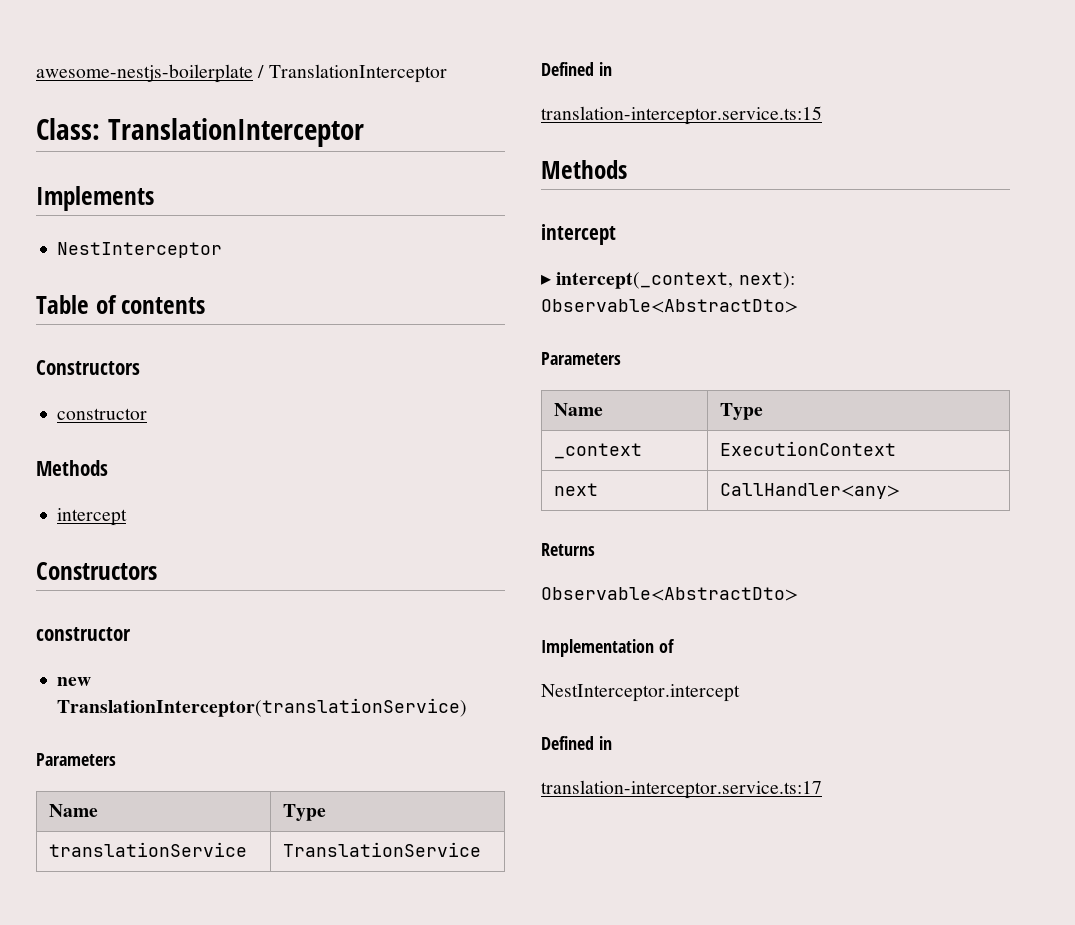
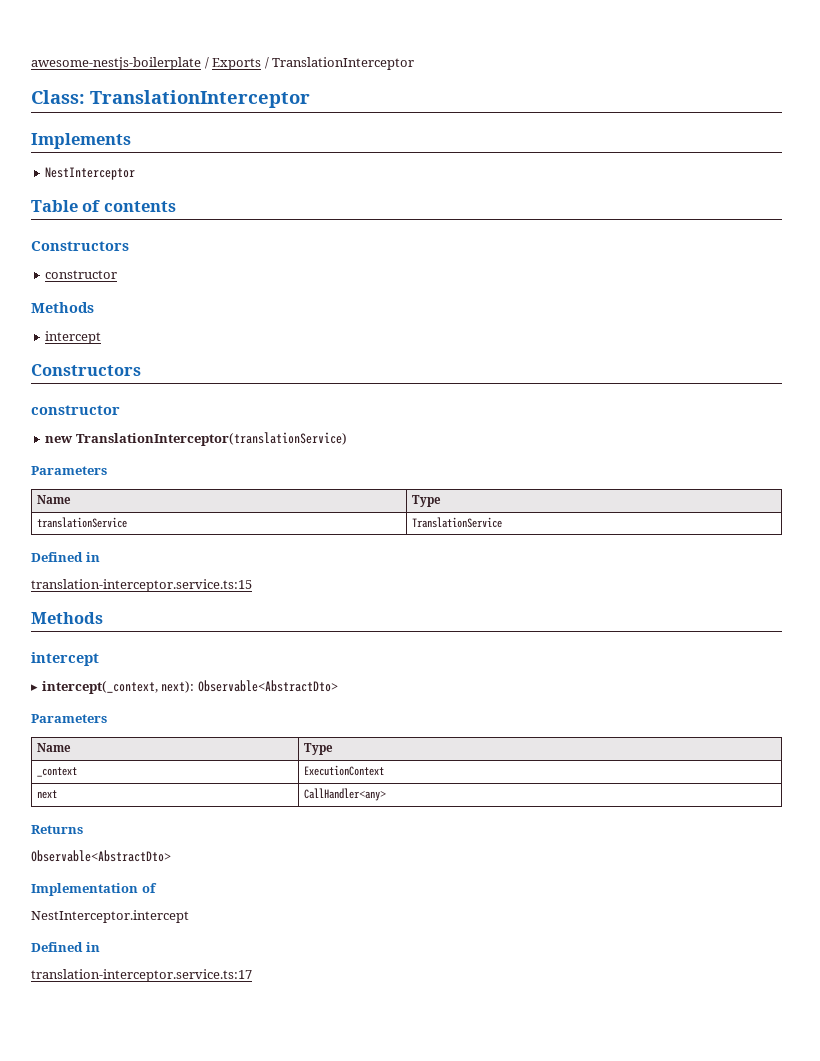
(265, 71) none -> [212,57,269,70] Exports /

